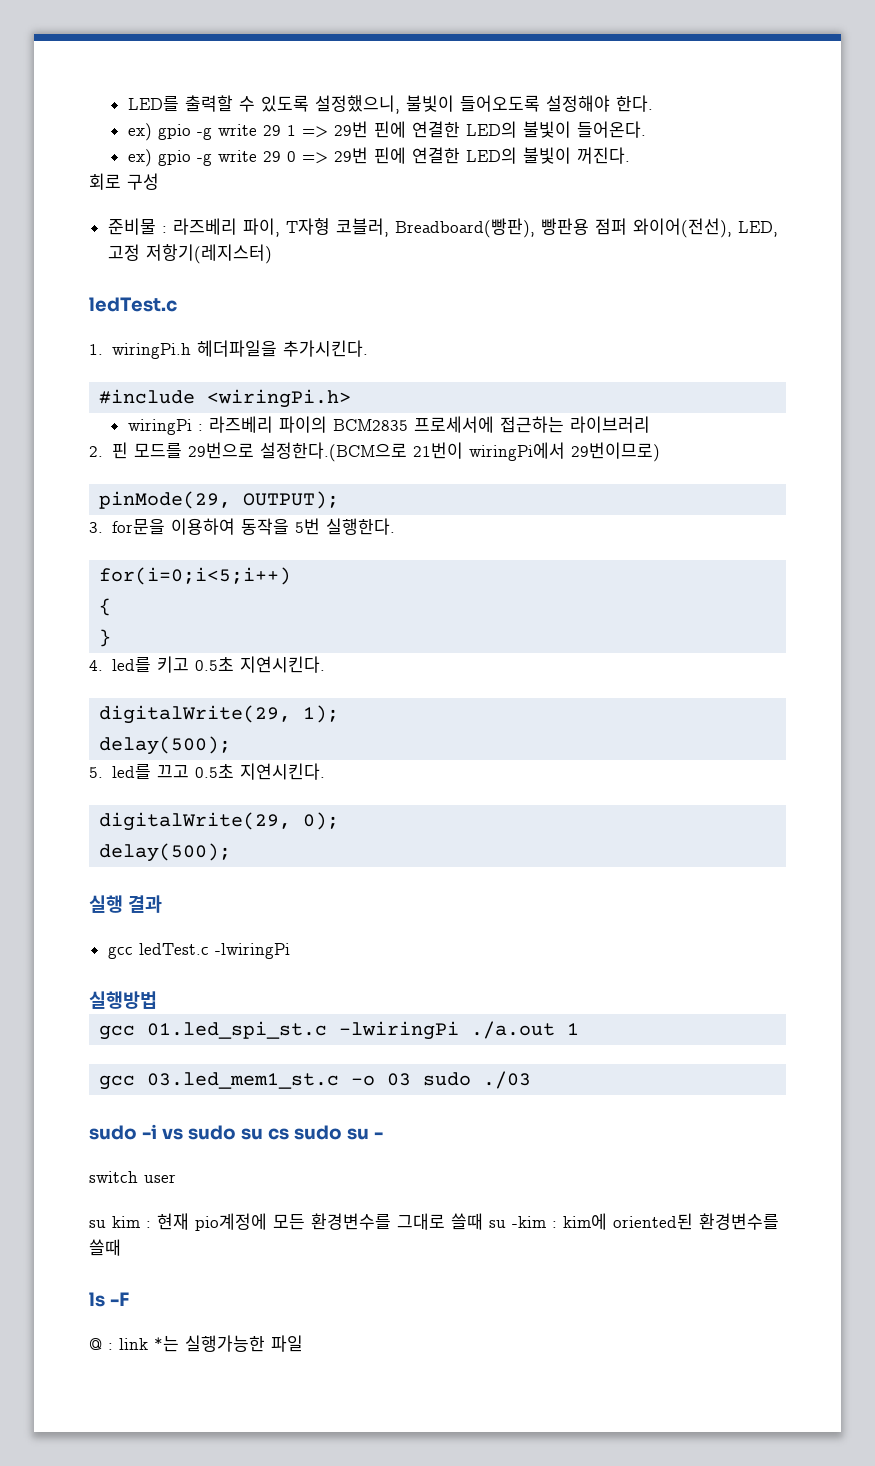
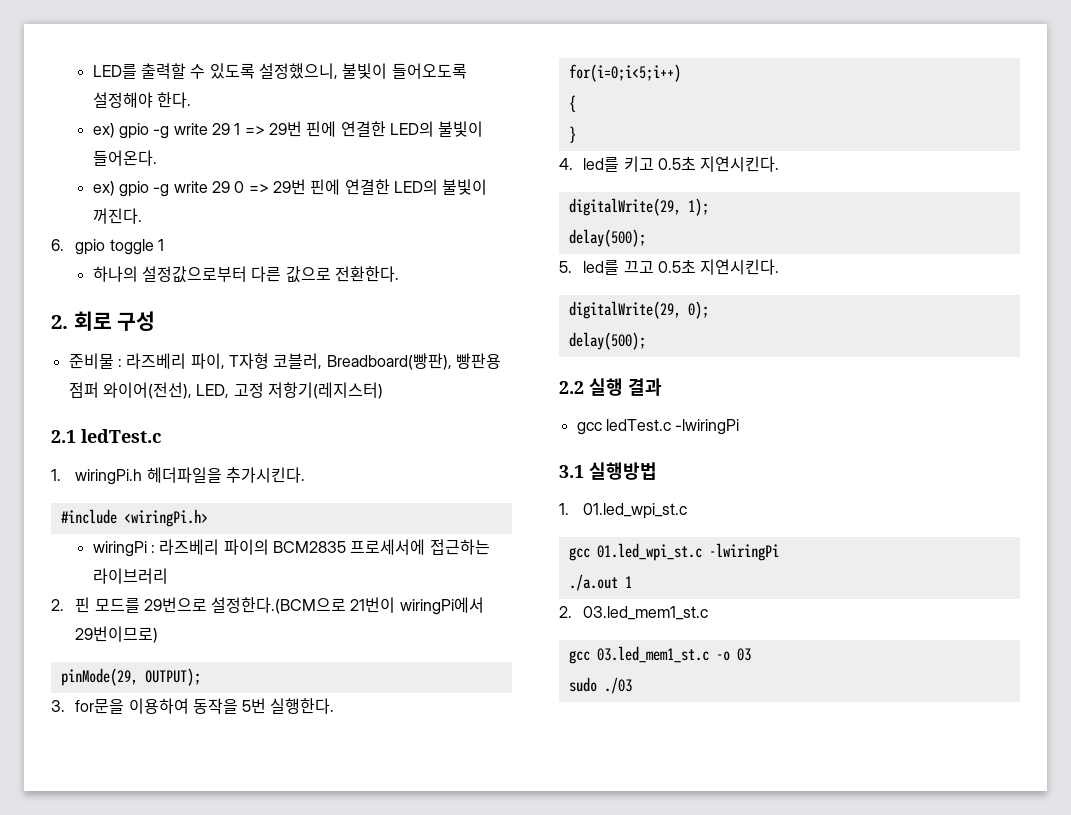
(630, 155) none -> [51,239,164,255] [92,266,400,283] [51,315,68,329] 6. gpio toggle 1 // 하나의 설정값으로부터 다른 값으로 전환한다. // 2.
(272, 254) none -> [51,430,76,443] 2.1
(232, 852) none -> [559,381,584,394] 2.2
(290, 951) none -> [559,465,584,478] 3.1
[99,1021,460,1040] // gcc 01.led_spi_st.c -lwiringPi -> [559,503,688,519] [568,543,779,561] // 1. 01.led_wpi_st.c // gcc 01.led_wpi_st.c -lwiringPi //
(580, 1029) none -> [559,606,709,620] // 2. 03.led_mem1_st.c
(412, 1079) none -> (751, 654) //
[89,1124,383,1140] [89,1171,176,1183] [89,1213,779,1231] [89,1239,121,1256] [89,1292,129,1307] [89,1335,303,1352] // sudo -i vs sudo su cs sudo su - // switch user // su kim : 현재 pio계정에 모든 환경변수를 그대로 쓸때 su -kim : kim에 oriented된 환경변수를 쓸때 // ls -F // @ : link *는 실행가능한 파일 -> (632, 685) none

